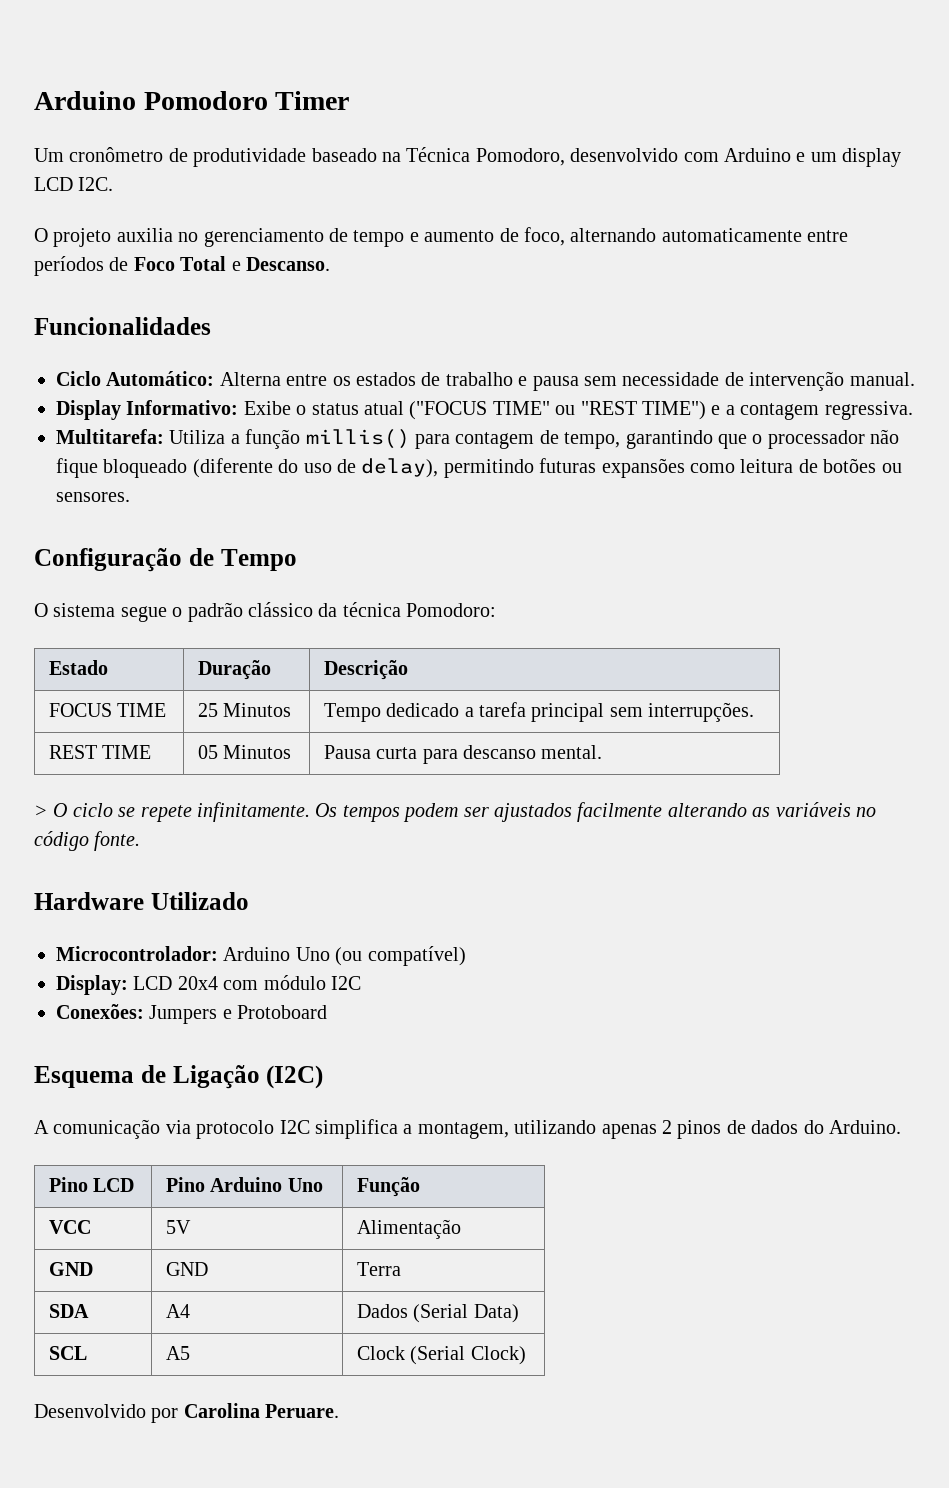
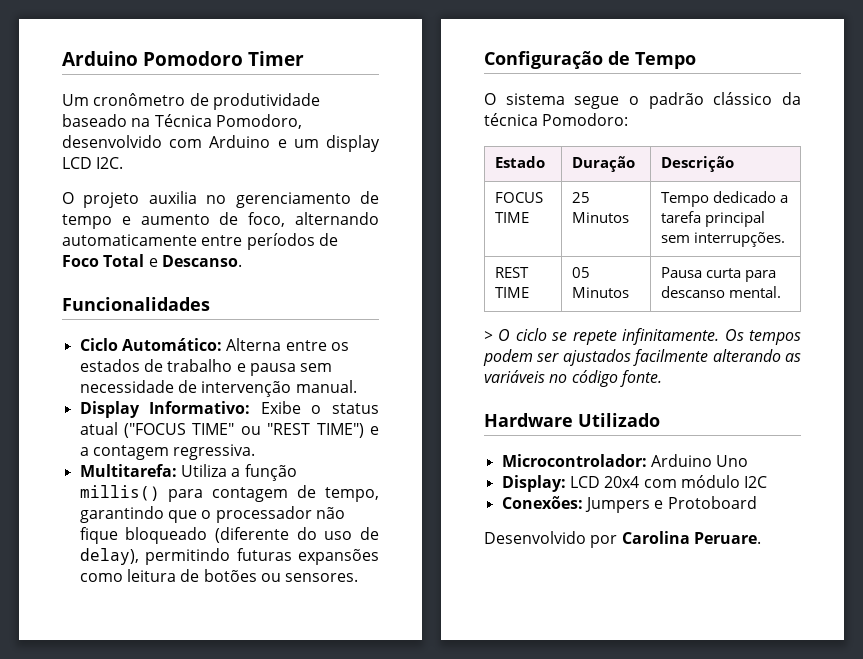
[335,946,466,966] (ou compatível) -> (749, 461) none
[34,1065,324,1089] [34,1119,901,1139] [48,1177,135,1192] [165,1177,323,1192] [356,1177,420,1197] [48,1220,91,1234] [165,1220,191,1234] [356,1219,461,1239] [48,1262,93,1276] [165,1262,208,1276] [356,1262,401,1276] [48,1304,89,1318] [165,1304,190,1318] [356,1304,519,1323] [48,1346,87,1360] [165,1346,190,1360] [356,1346,526,1365] // Esquema de Ligação (I2C) // A comunicação via protocolo I2C simplifica a montagem, utilizando apenas 2 pinos de dados do Arduino. // Pino LCD | Pino Arduino Uno | Função // VCC | 5V | Alimentação // GND | GND | Terra // SDA | A4 | Dados (Serial Data) // SCL | A5 | Clock (Serial Clock) -> (757, 502) none

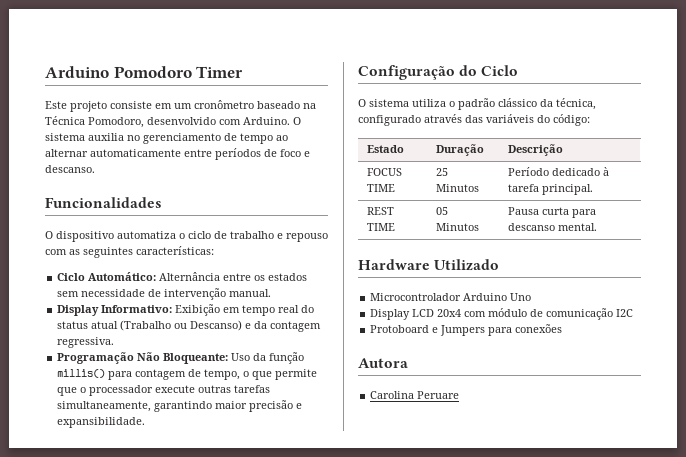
[62,93,320,110] Um cronômetro de produtividade -> [45,100,254,112] Este projeto consiste em um cronômetro
[209,135,380,152] [62,157,124,169] [62,192,140,208] Arduino e um display LCD I2C. // O projeto -> [243,117,301,125] [45,133,85,141] Arduino. O sistema
[121,212,380,227] [62,233,338,250] [62,254,242,267] [62,297,210,311] e aumento de foco, alternando automaticamente entre períodos de Foco Total e Descanso. // Funcionalidades -> [276,135,288,141] [45,148,310,160] [45,165,95,173] [45,197,162,208] [45,231,328,242] [45,246,214,258] ao alternar automaticamente entre períodos de foco e descanso. // Funcionalidades // O dispositivo automatiza o ciclo de trabalho e repouso com as seguintes características:
[226,338,282,351] Alterna -> [159,272,221,281] Alternância
[143,359,296,376] de trabalho e pausa -> (308, 277) none
[260,401,379,414] [79,422,379,438] [79,444,256,460] [79,464,241,477] Exibe o status atual ("FOCUS TIME" ou "REST TIME") e a contagem regressiva. // Multitarefa: Utiliza a -> [175,304,315,316] [57,320,322,332] [57,337,115,348] [57,352,267,364] Exibição em tempo real do status atual (Trabalho ou Descanso) e da contagem regressiva. // Programação Não Bloqueante: Uso da
[79,506,345,523] [79,527,379,544] [79,548,379,565] [79,569,359,582] garantindo que o processador não fique bloqueado (diferente do uso de delay), permitindo futuras expansões como leitura de botões ou sensores. -> [243,369,318,380] [57,385,271,396] [57,400,303,412] [57,417,146,428] o que permite que o processador execute outras tarefas simultaneamente, garantindo maior precisão e expansibilidade.
[608,51,696,69] [484,93,620,109] de Tempo // O sistema segue -> [459,65,519,76] [358,99,446,107] do Ciclo // O sistema utiliza
[484,113,629,126] técnica Pomodoro: -> [556,98,596,110] [358,114,590,126] técnica, configurado através das variáveis do código:
[661,191,788,207] [661,211,766,227] [661,232,786,247] Tempo dedicado a tarefa principal sem interrupções. -> [507,167,609,176] [507,184,593,195] Período dedicado à tarefa principal.
[484,328,801,345] [483,349,801,366] [484,370,662,387] // > O ciclo se repete infinitamente. Os tempos podem ser ajustados facilmente alterando as variáveis no código fonte. -> (597, 227) none
[501,454,647,467] Microcontrolador: -> [370,293,462,301] Microcontrolador
[501,475,566,492] Display: -> [370,309,411,320] Display
(740, 481) none -> [530,308,614,320] de comunicação
[501,496,757,513] [484,531,761,548] Conexões: Jumpers e Protoboard // Desenvolvido por Carolina Peruare. -> [370,324,563,336] [358,358,408,368] [370,391,460,399] Protoboard e Jumpers para conexões // Autora // Carolina Peruare

